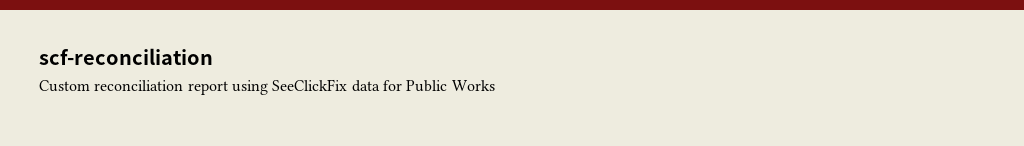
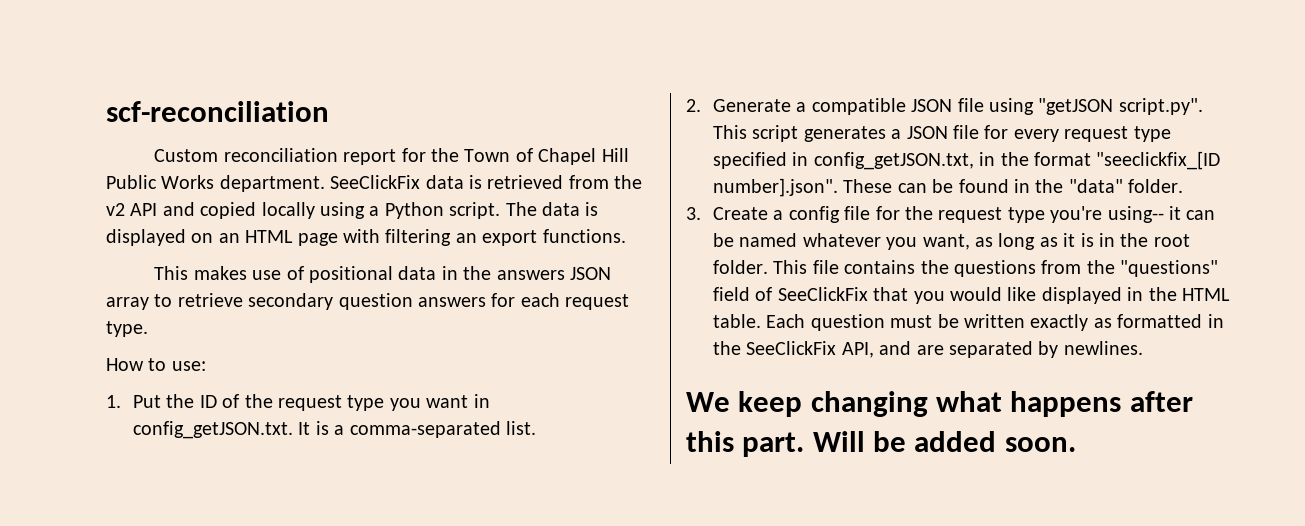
[231,79,495,95] using SeeClickFix data for Public Works -> [401,148,629,165] [106,175,643,192] [106,202,599,219] [106,229,626,246] [154,266,612,283] [106,293,630,310] [106,321,148,337] [106,358,206,371] [106,394,490,411] [133,421,537,439] [686,98,1203,115] [713,125,1171,142] [713,151,1221,170] [713,178,1184,197] [686,206,1216,223] [713,233,1190,250] [713,260,1219,277] [713,287,1231,304] [713,314,1224,331] [713,341,1143,358] [686,391,1193,417] [686,431,1076,457] for the Town of Chapel Hill Public Works department. SeeClickFix data is retrieved from the v2 API and copied locally using a Python script. The data is displayed on an HTML page with filtering an export functions. // This makes use of positional data in the answers JSON array to retrieve secondary question answers for each request type. // How to use: // 1. Put the ID of the request type you want in config_getJSON.txt. It is a comma-separated list. // 2. Generate a compatible JSON file using "getJSON script.py". This script generates a JSON file for every request type specified in config_getJSON.txt, in the format "seeclickfix_[ID number].json". These can be found in the "data" folder. // 3. Create a config file for the request type you're using-- it can be named whatever you want, as long as it is in the root folder. This file contains the questions from the "questions" field of SeeClickFix that you would like displayed in the HTML table. Each question must be written exactly as formatted in the SeeClickFix API, and are separated by newlines. // We keep changing what happens after this part. Will be added soon.

